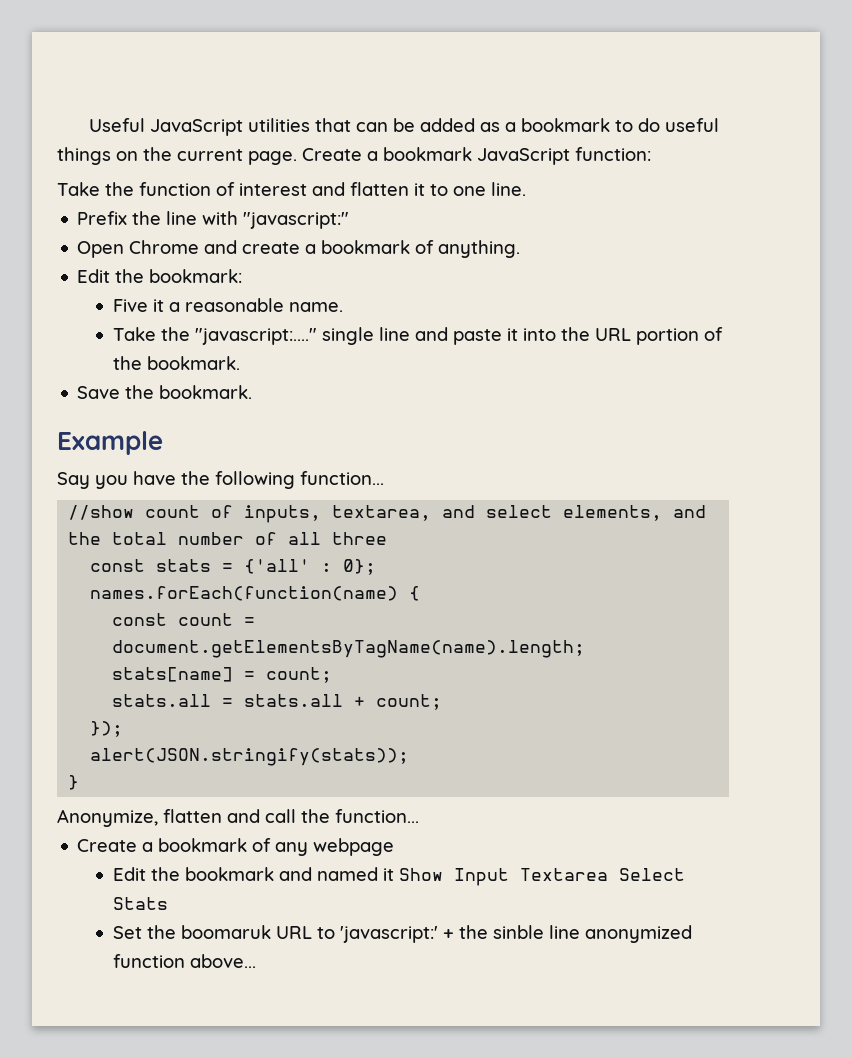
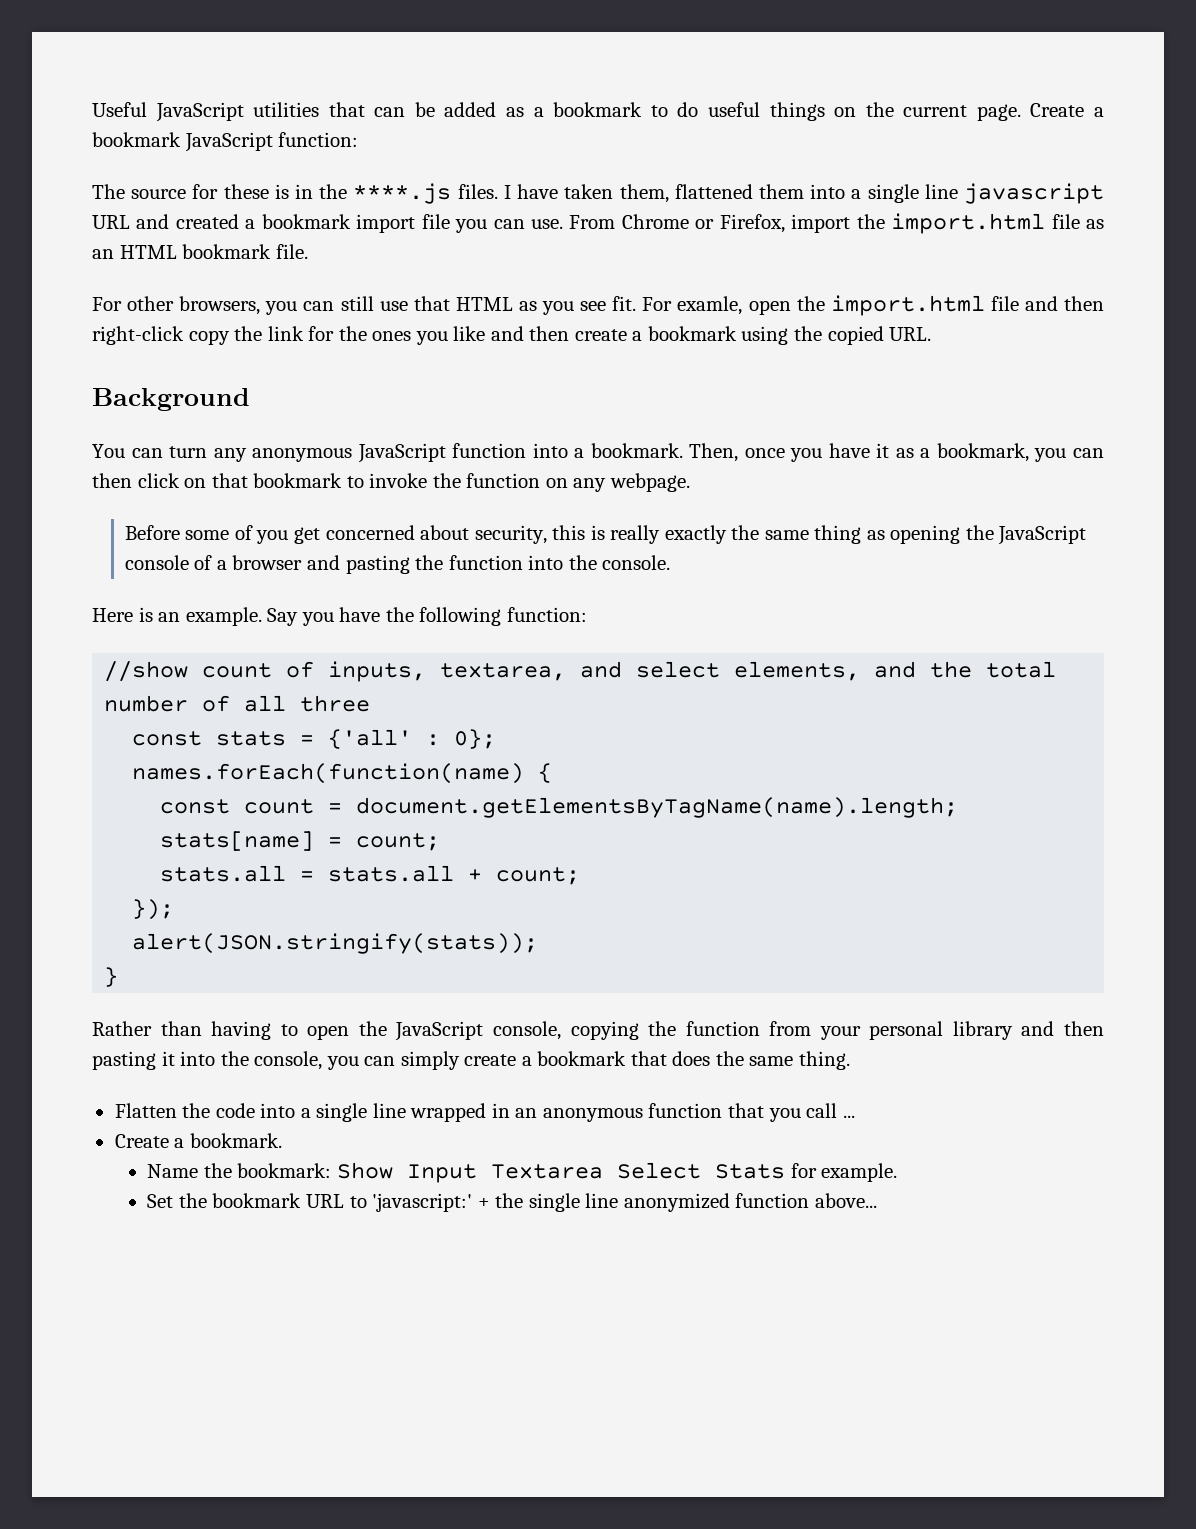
[57,182,526,196] [77,211,350,229] [77,240,521,258] [77,269,243,283] [112,298,343,312] [112,327,723,345] [112,356,240,370] [77,385,253,399] [57,431,163,455] Take the function of interest and flatten it to one line. // Prefix the line with "javascript:" // Open Chrome and create a bookmark of anything. // Edit the bookmark: // Five it a reasonable name. // Take the "javascript:...." single line and paste it into the URL portion of the bookmark. // Save the bookmark. // Example // -> [92,183,1104,204] [92,213,1105,234] [92,244,308,259] [92,295,1105,316] [92,326,932,345] [92,388,250,411] [92,443,1104,463] [92,473,690,492] [124,525,1087,545] [124,555,671,574] [92,607,262,626] The source for these is in the ****.js files. I have taken them, flattened them into a single line javascript URL and created a bookmark import file you can use. From Chrome or Firefox, import the import.html file as an HTML bookmark file. // For other browsers, you can still use that HTML as you see fit. For examle, open the import.html file and then right-click copy the link for the ones you like and then create a bookmark using the copied URL. // Background // You can turn any anonymous JavaScript function into a bookmark. Then, once you have it as a bookmark, you can then click on that bookmark to invoke the function on any webpage. // Before some of you get concerned about security, this is really exactly the same thing as opening the JavaScript console of a browser and pasting the function into the console. // Here is an example.
[300,471,384,485] function... -> [506,607,587,622] function:
[57,809,419,827] [77,838,395,856] [112,867,394,881] Anonymize, flatten and call the function... // Create a bookmark of any webpage // Edit the bookmark and named it -> [92,1021,1104,1041] [92,1051,851,1070] [114,1103,855,1122] [114,1133,282,1148] [147,1163,332,1178] Rather than having to open the JavaScript console, copying the function from your personal library and then pasting it into the console, you can simply create a bookmark that does the same thing. // Flatten the code into a single line wrapped in an anonymous function that you call ... // Create a bookmark. // Name the bookmark:
(168, 903) none -> [790,1163,898,1182] for example.
[180,925,271,939] boomaruk -> [212,1193,302,1208] bookmark
[492,925,544,939] sinble -> [528,1193,580,1212] single

